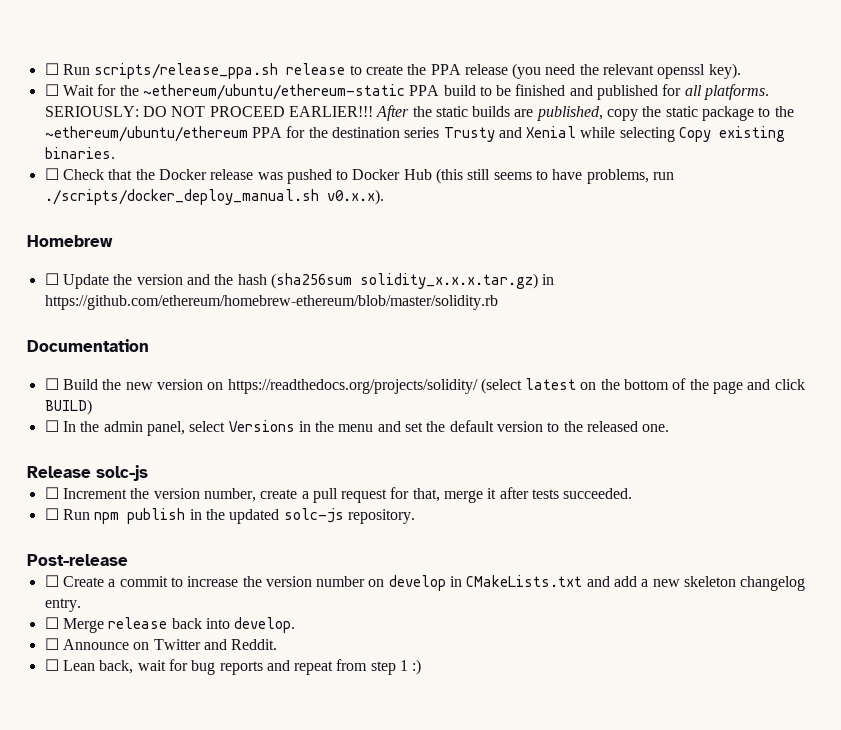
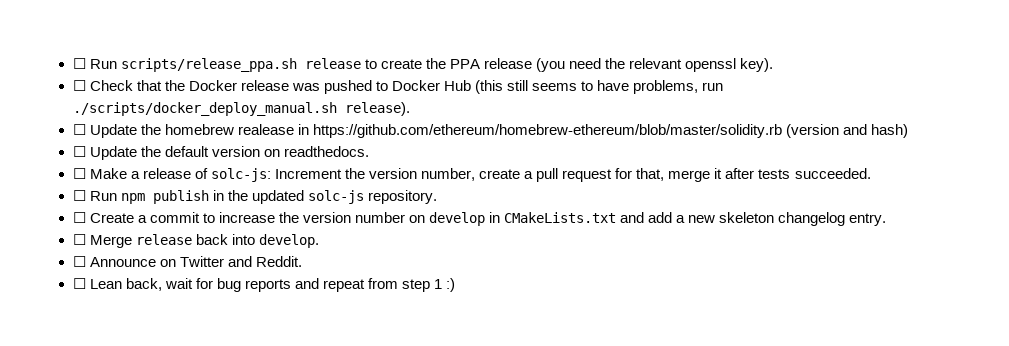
[44,84,770,100] [44,105,794,121] [44,126,786,142] [44,147,115,159] // ☐ Wait for the ~ethereum/ubuntu/ethereum-static PPA build to be finished and published for all platforms. SERIOUSLY: DO NOT PROCEED EARLIER!!! After the static builds are published, copy the static package to the ~ethereum/ubuntu/ethereum PPA for the destination series Trusty and Xenial while selecting Copy existing binaries. -> (774, 65) none
[326,189,384,205] [27,235,113,247] [44,273,555,289] [44,295,498,310] [27,339,149,352] [44,378,805,394] [44,399,92,415] [44,420,670,436] [27,465,148,481] [44,487,59,499] v0.x.x). // Homebrew // ☐ Update the version and the hash (sha256sum solidity_x.x.x.tar.gz) in https://github.com/ethereum/homebrew-ethereum/blob/master/solidity.rb // Documentation // ☐ Build the new version on https://readthedocs.org/projects/solidity/ (select latest on the bottom of the page and click BUILD) // ☐ In the admin panel, select Versions in the menu and set the default version to the released one. // Release solc-js // ☐ -> [344,102,410,116] [72,124,908,138] [72,146,369,160] [72,168,271,182] release). // ☐ Update the homebrew realease in https://github.com/ethereum/homebrew-ethereum/blob/master/solidity.rb (version and hash) // ☐ Update the default version on readthedocs. // ☐ Make a release of solc-js:
[27,554,128,566] // Post-release -> (437, 197) none

